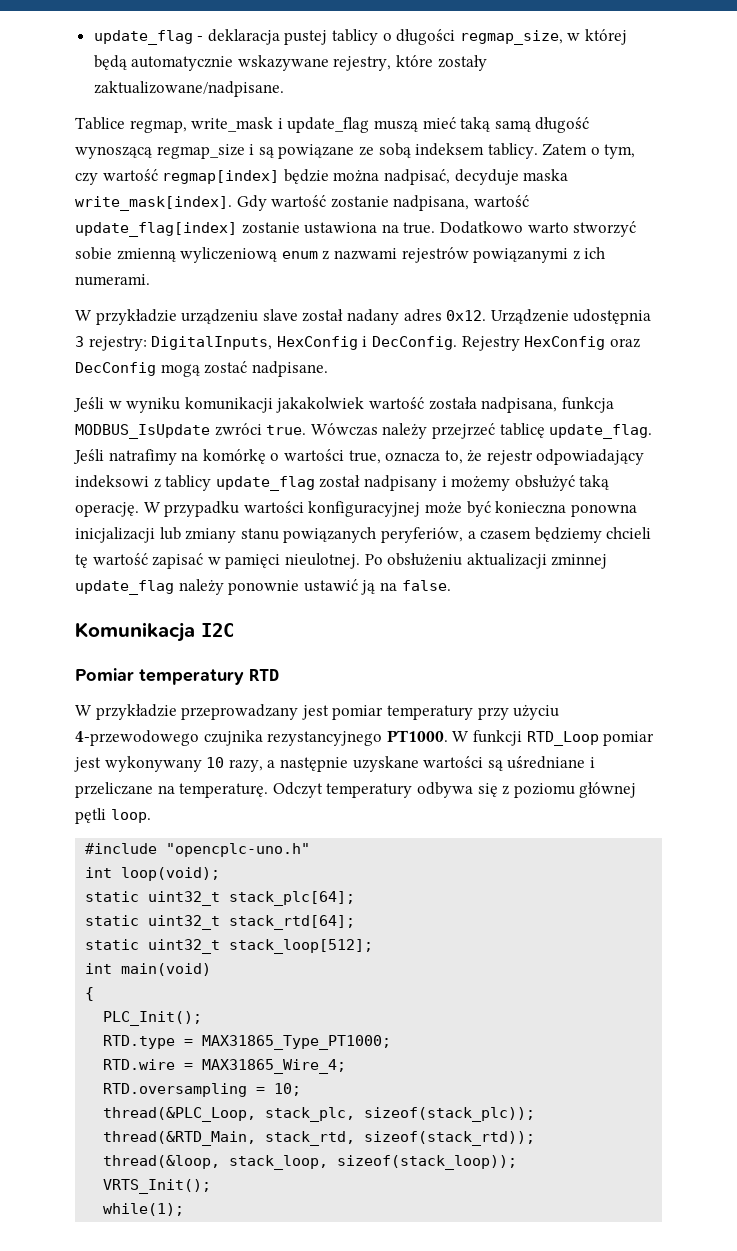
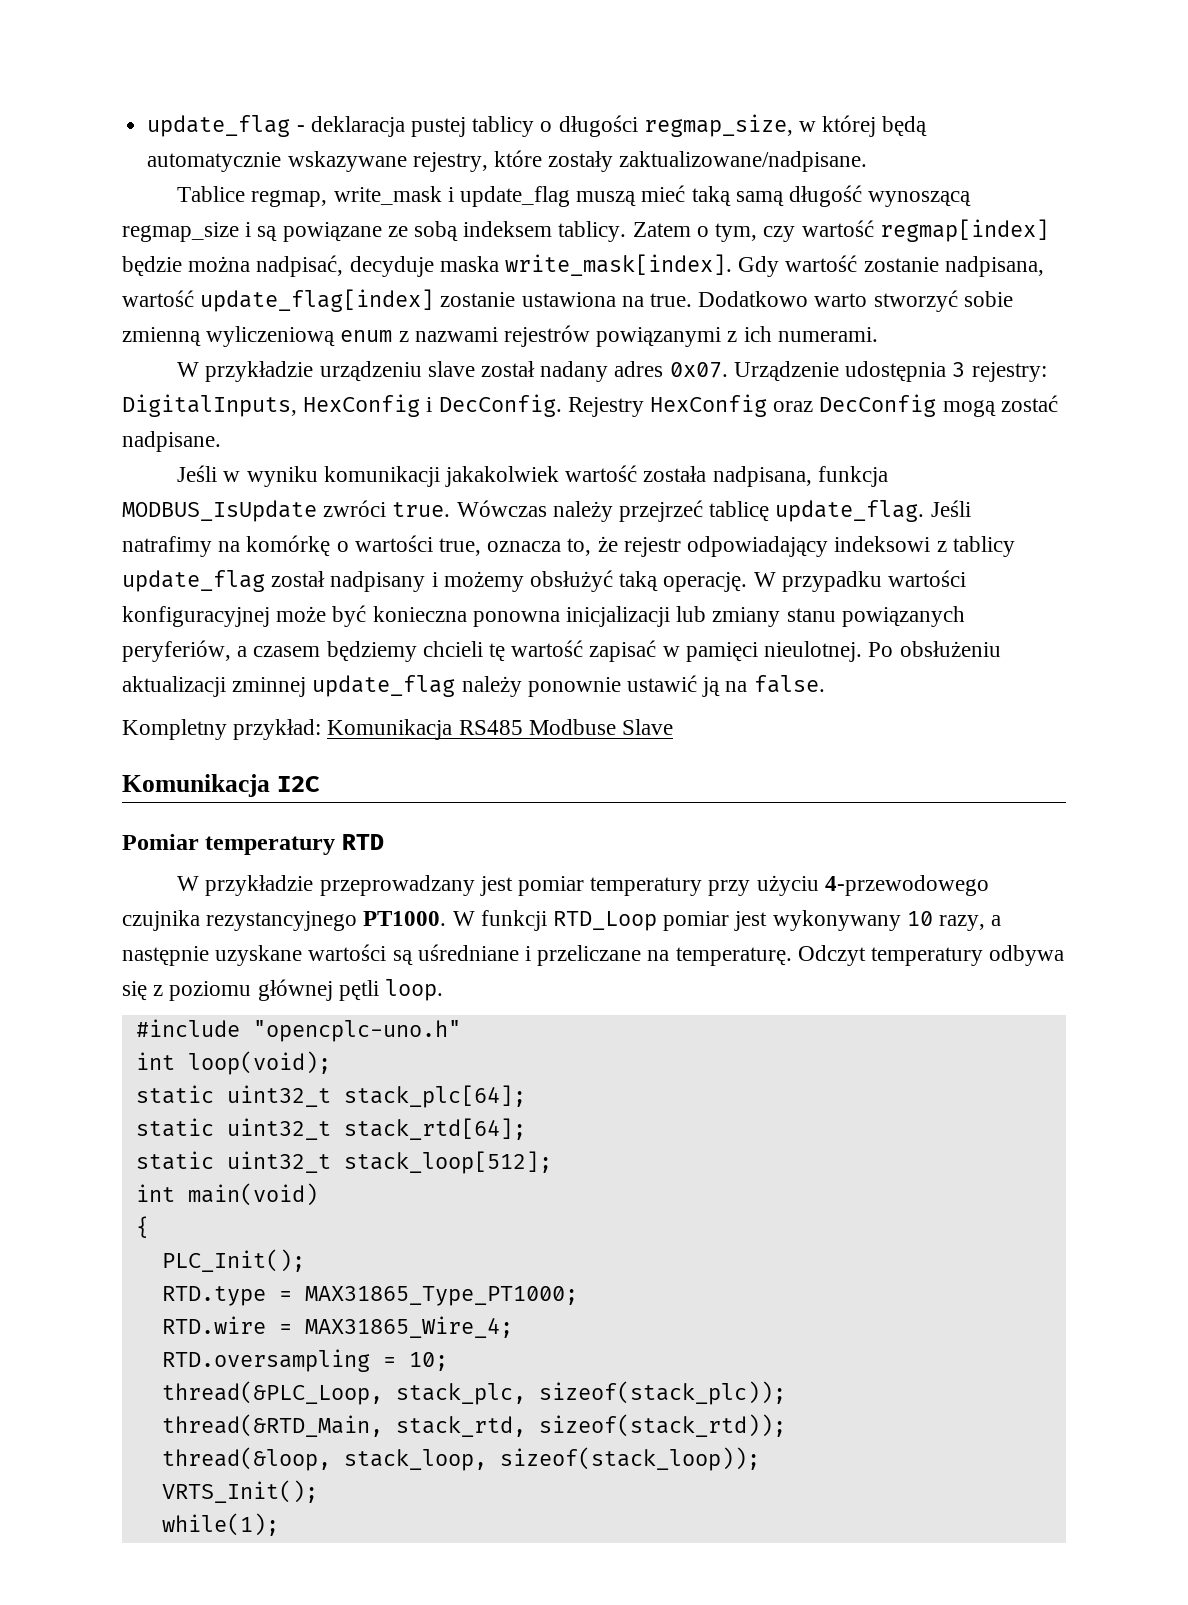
[446,310,487,321] 0x12. -> [669,362,728,378] 0x07.
(451, 585) none -> [122,719,674,740] // Kompletny przykład: Komunikacja RS485 Modbuse Slave

